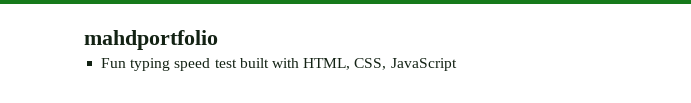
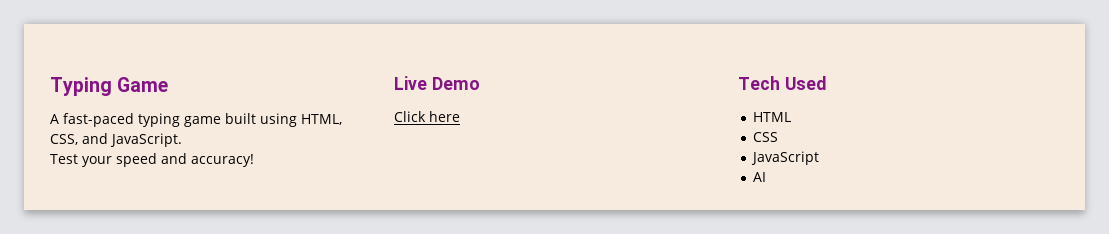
[84,30,218,50] [101,58,387,71] mahdportfolio // Fun typing speed test built with HTML, CSS, -> [50,77,169,96] [50,113,342,127] [50,133,182,147] [50,153,254,167] [394,76,480,90] [394,111,460,122] [738,76,826,90] [753,112,792,122] [753,132,779,142] Typing Game // A fast-paced typing game built using HTML, CSS, and JavaScript. // Test your speed and accuracy! // Live Demo // Click here // Tech Used // HTML // CSS //
(457, 64) none -> [753,172,767,182] // AI

